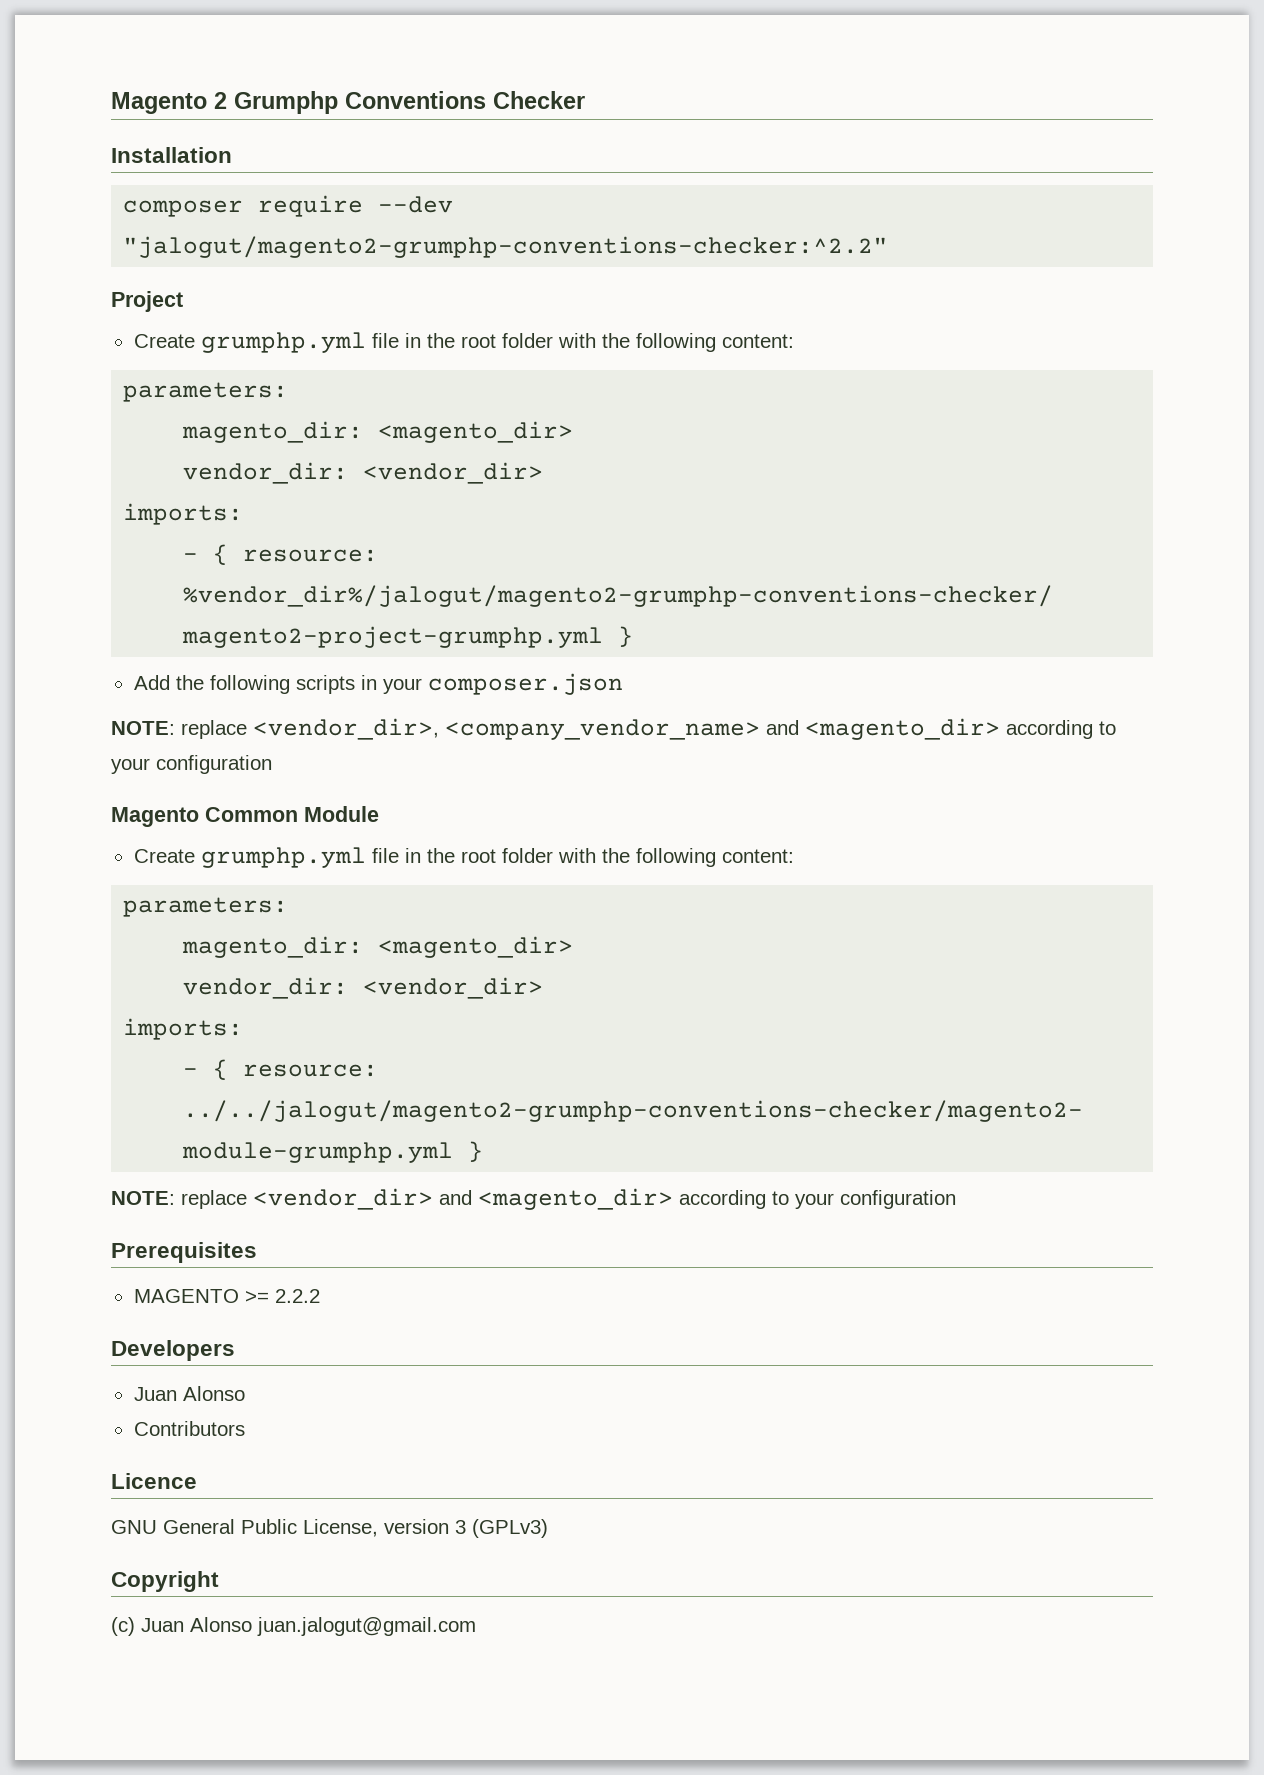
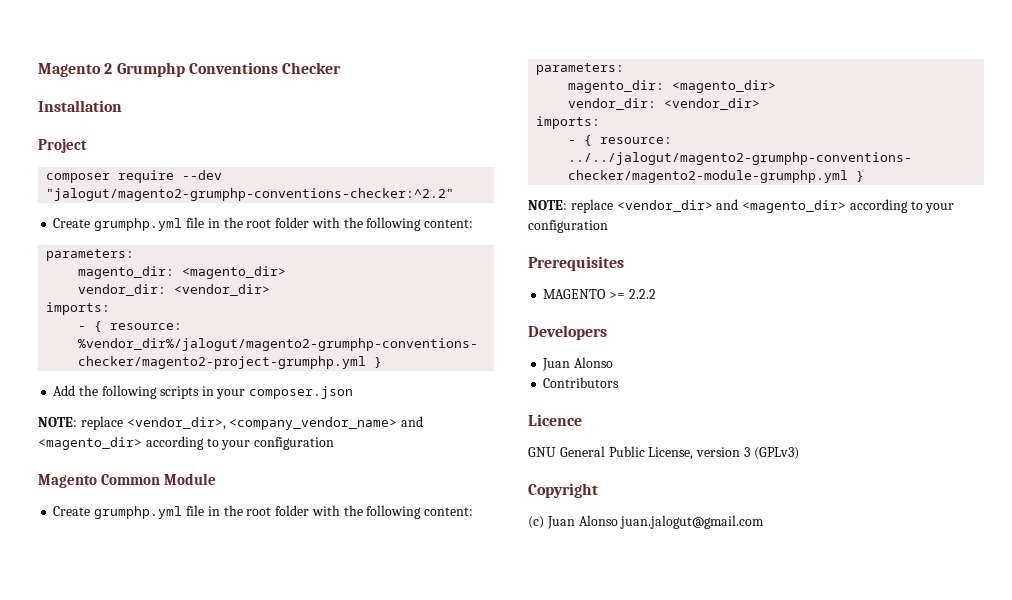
(232, 155) none -> [38,138,87,153] // Project
[111,291,183,312] // Project -> (455, 194) none

